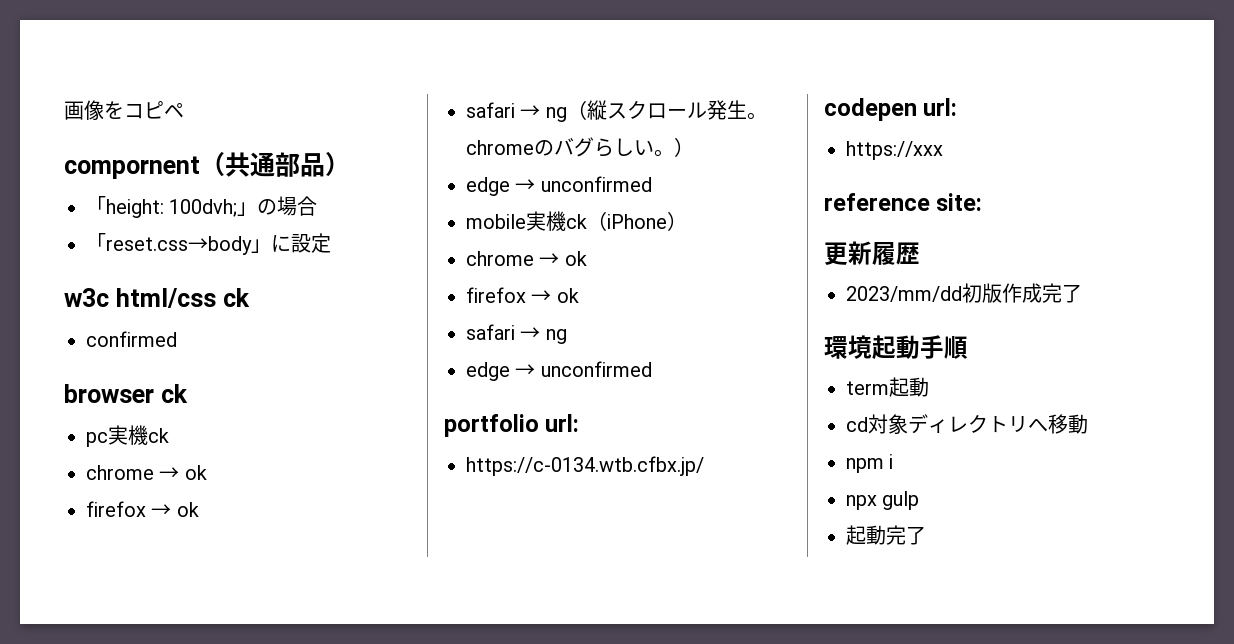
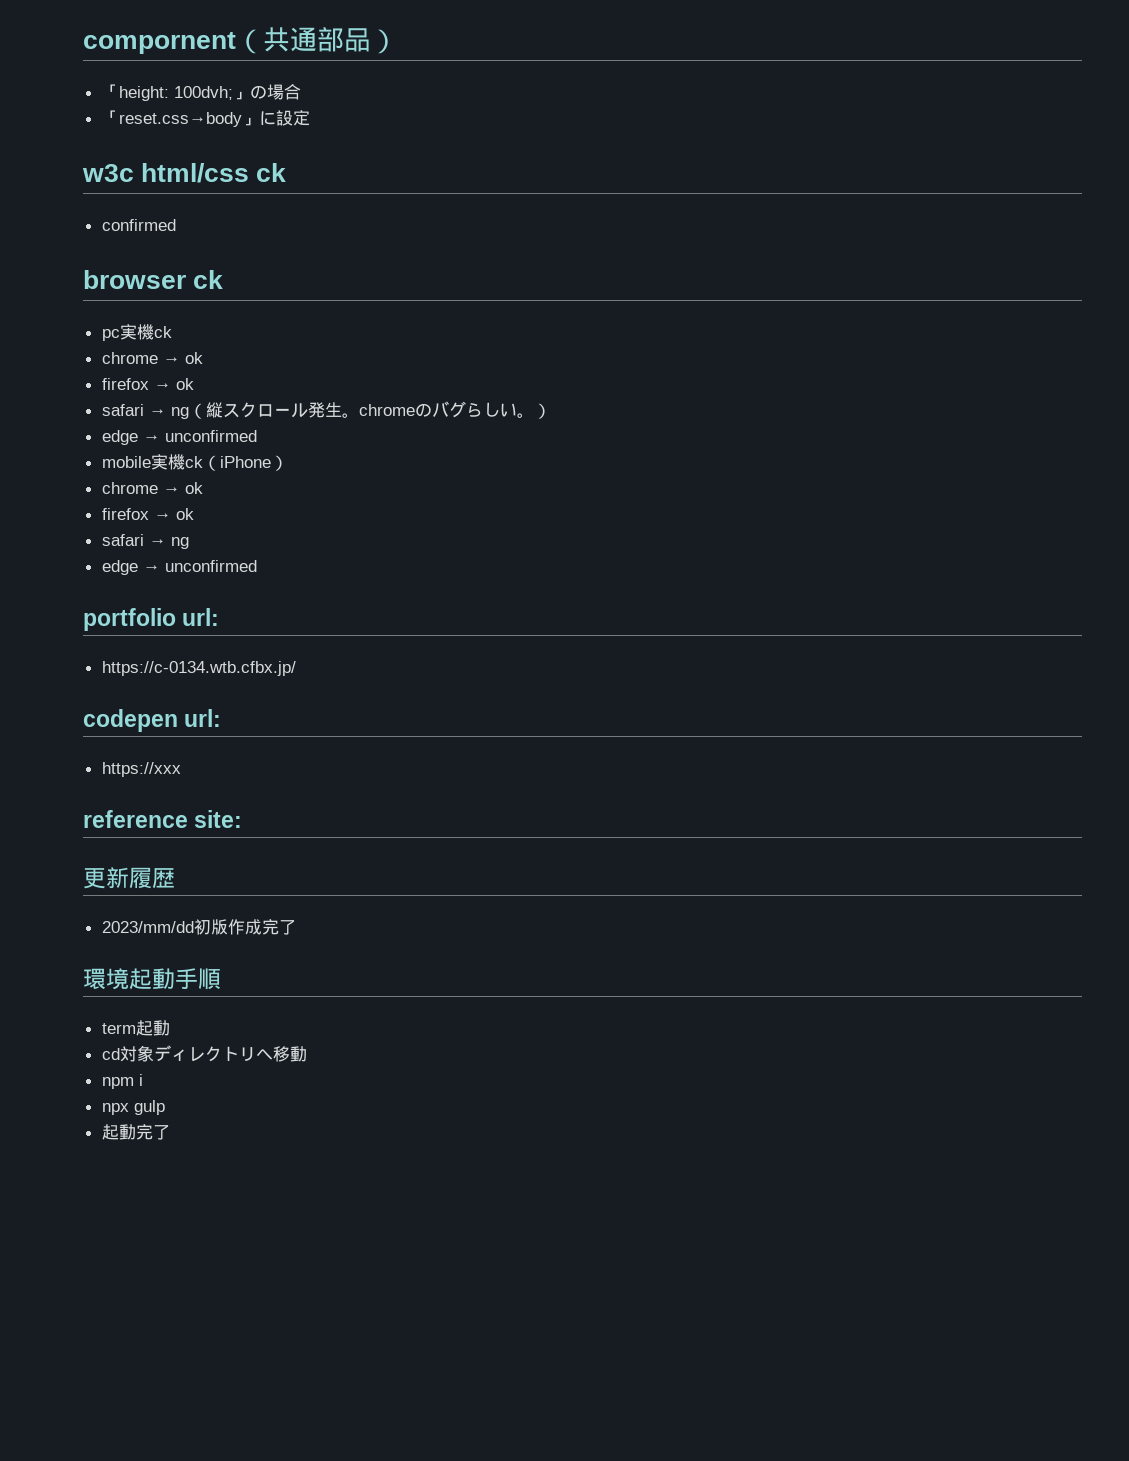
[64,100,184,120] 画像をコピペ // -> (83, 43) none

